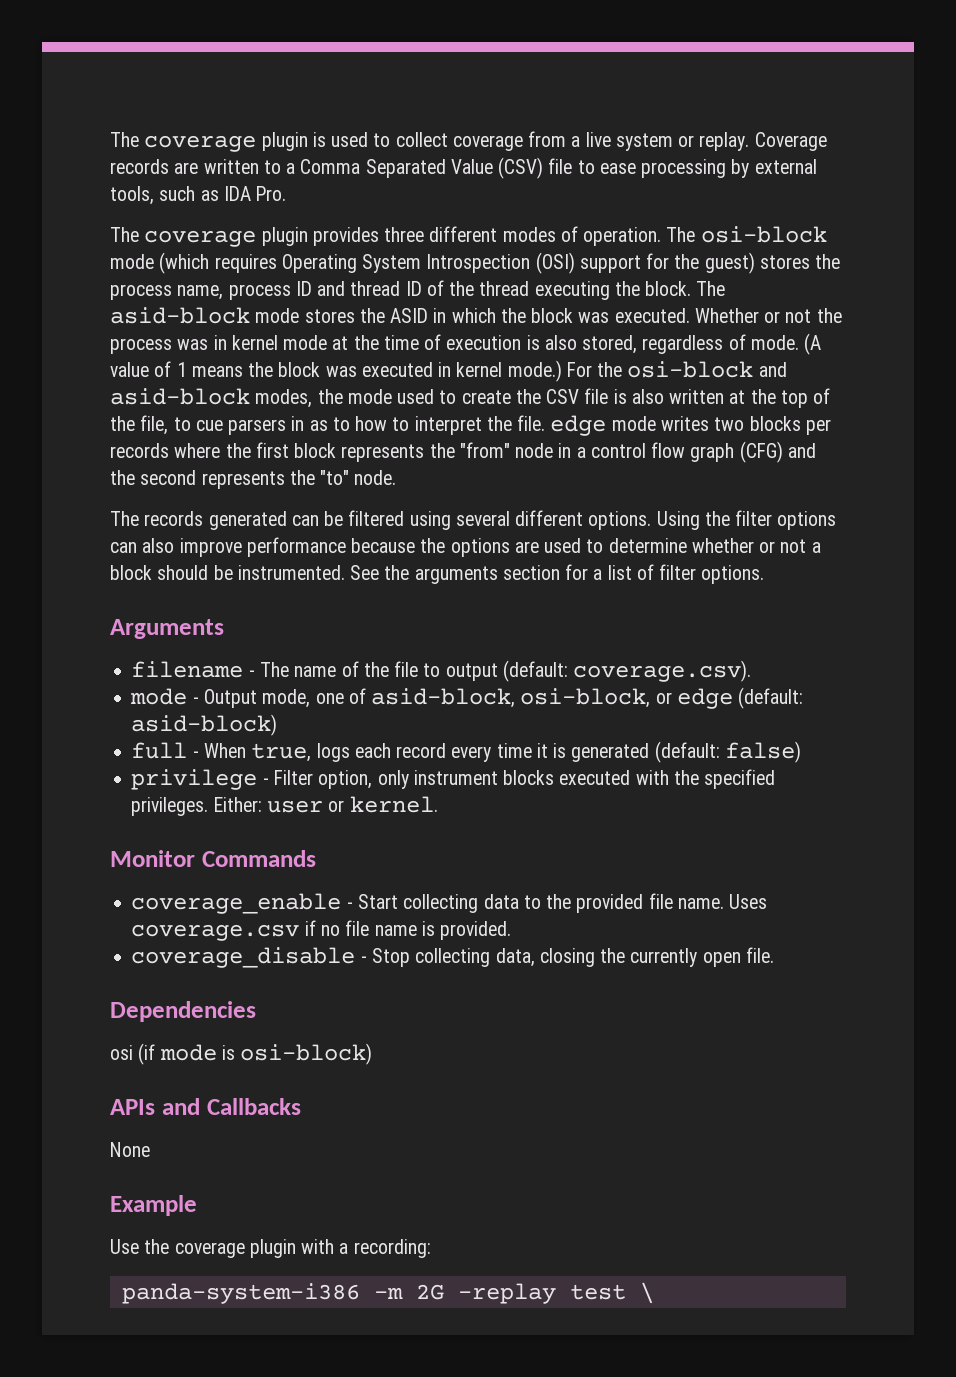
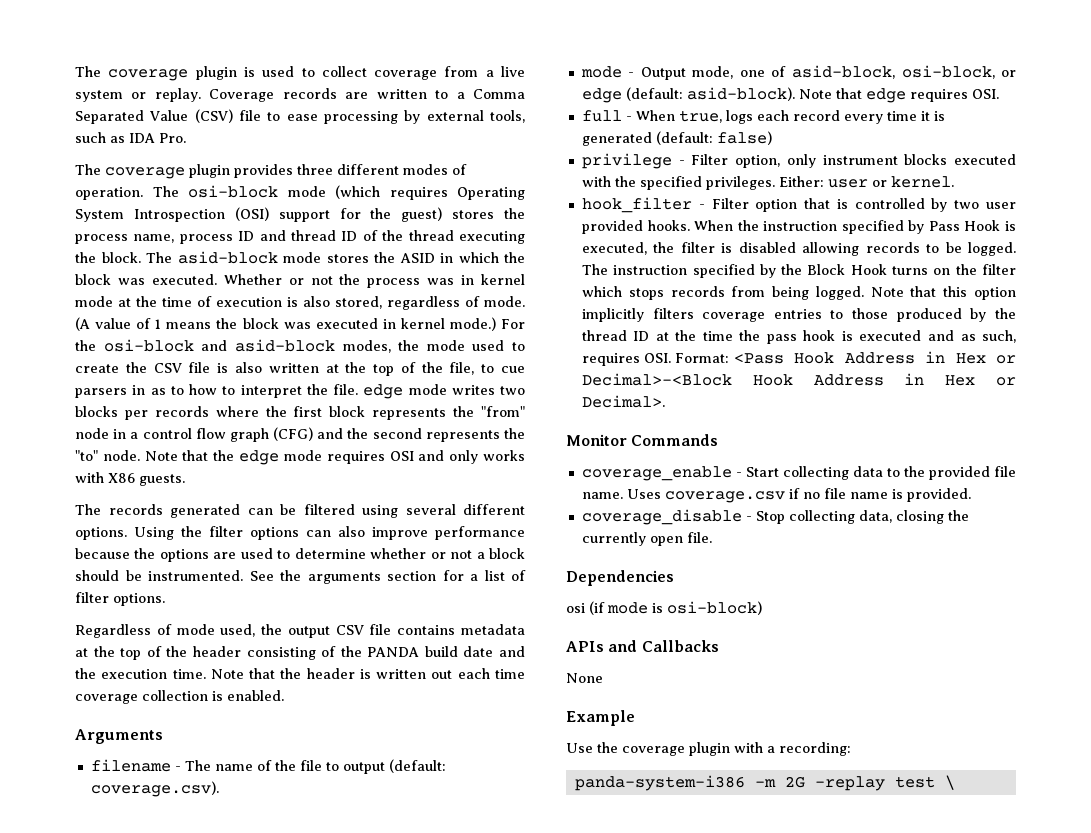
(397, 477) none -> [144,450,525,465] [75,472,185,486] Note that the edge mode requires OSI and only works with X86 guests.
(765, 574) none -> [75,624,525,638] [75,646,525,660] [75,668,525,679] [75,690,284,704] // Regardless of mode used, the output CSV file contains metadata at the top of the header consisting of the PANDA build date and the execution time. Note that the header is written out each time coverage collection is enabled.
[131,714,278,736] asid-block) -> [686,87,999,103] asid-block). Note that edge requires OSI.
(438, 804) none -> [581,197,1017,213] [581,220,1017,234] [581,242,1016,256] [581,264,1016,278] [581,286,1017,300] [581,308,1017,322] [581,330,1016,344] [581,351,1016,366] [581,373,1016,386] [581,395,665,408] // hook_filter - Filter option that is controlled by two user provided hooks. When the instruction specified by Pass Hook is executed, the filter is disabled allowing records to be logged. The instruction specified by the Block Hook turns on the filter which stops records from being logged. Note that this option implicitly filters coverage entries to those produced by the thread ID at the time the pass hook is executed and as such, requires OSI. Format: <Pass Hook Address in Hex or Decimal>-<Block Hook Address in Hex or Decimal>.

